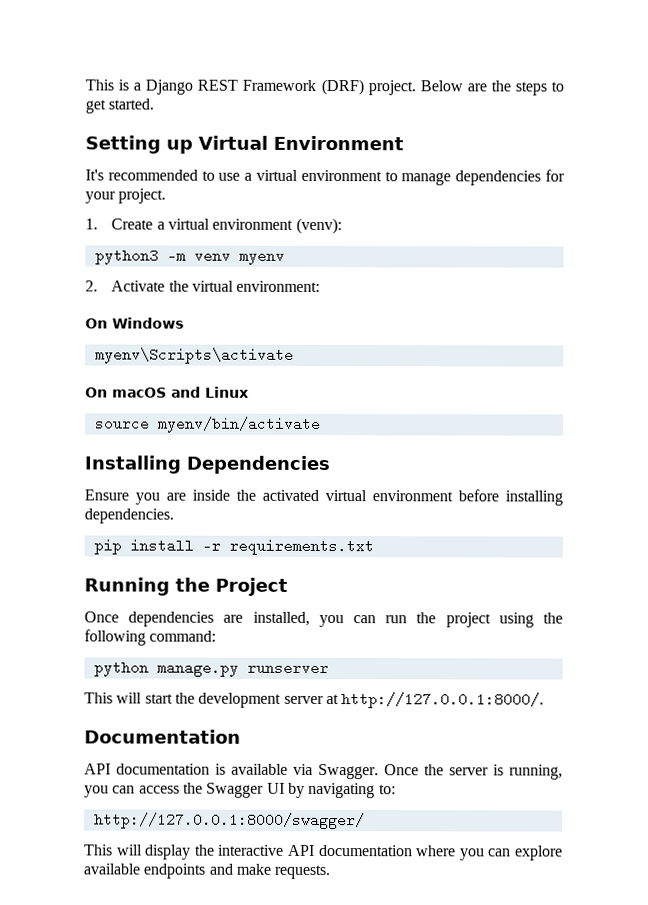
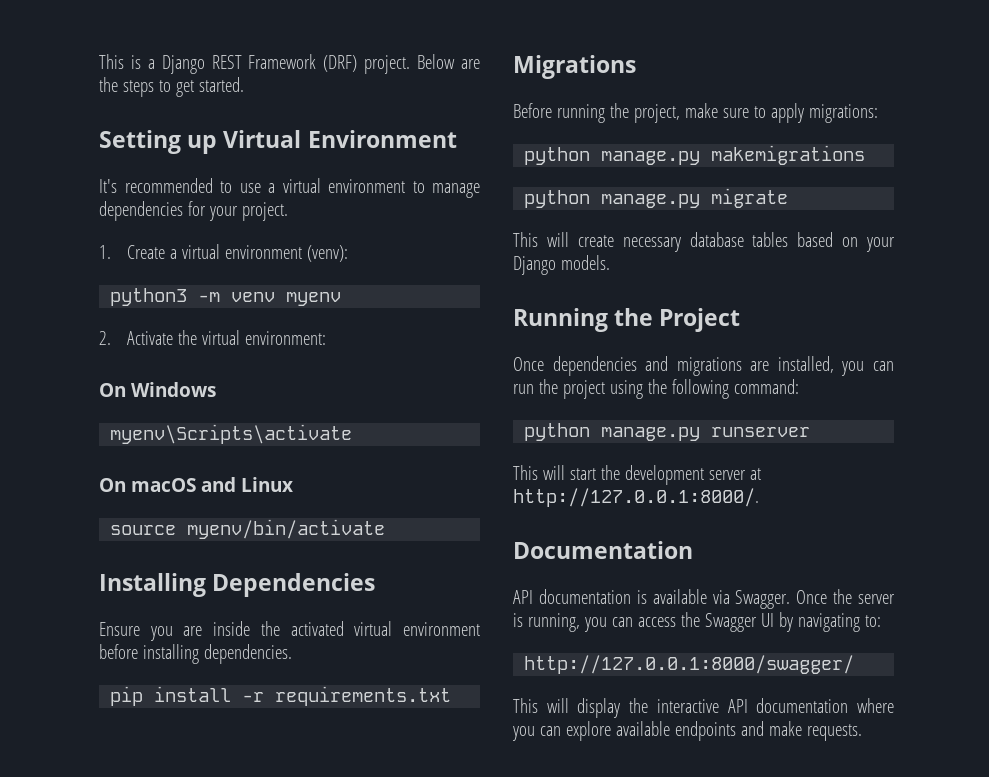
(374, 547) none -> [513,55,636,79] [513,103,878,123] [524,145,866,165] [524,188,789,208] [513,232,895,252] [513,255,610,275] // Migrations // Before running the project, make sure to apply migrations: // python manage.py makemigrations // python manage.py migrate // This will create necessary database tables based on your Django models.
(215, 619) none -> [645,356,742,376] and migrations

